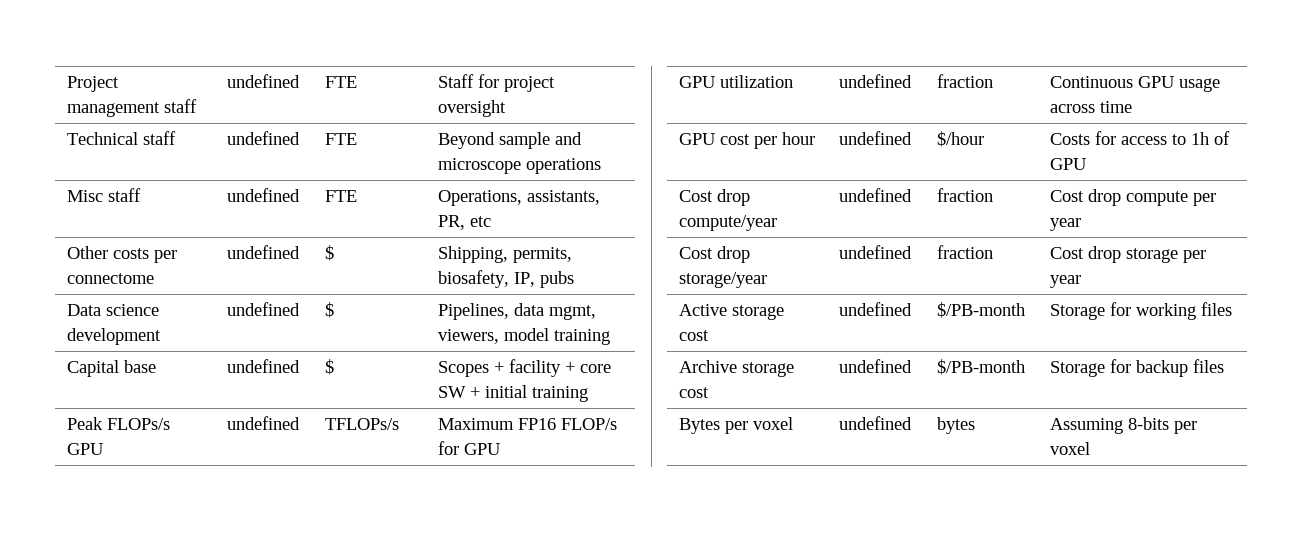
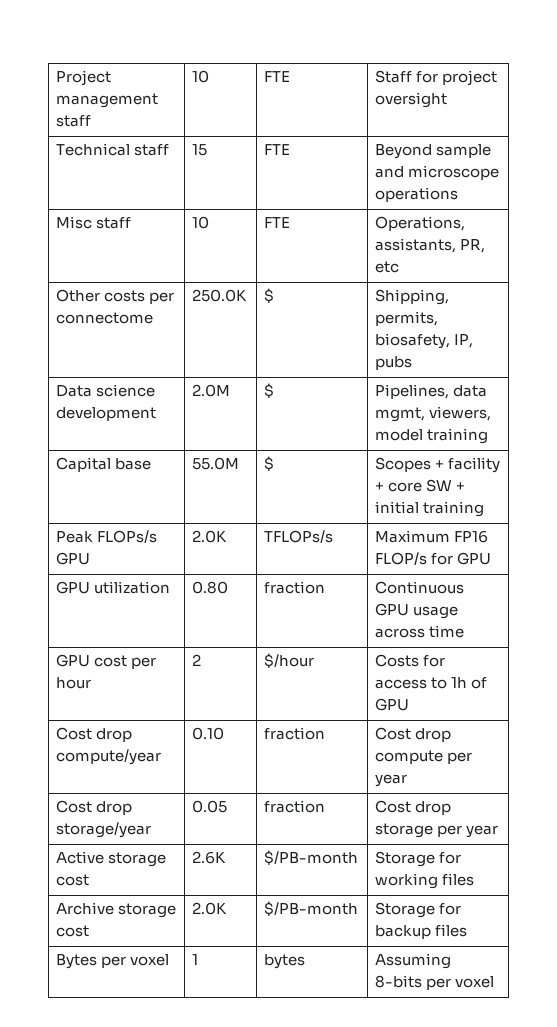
[227,74,301,88] undefined -> [192,70,210,83] 10
[227,131,301,145] undefined -> [192,144,208,156] 15
[227,188,301,202] undefined -> [192,216,210,229] 10
[227,245,301,259] undefined -> [192,289,248,302] 250.0K
[227,302,301,316] undefined -> [192,384,231,397] 2.0M
[227,359,301,373] undefined -> [192,457,240,470] 55.0M
[227,416,301,430] undefined -> [192,530,228,543] 2.0K
[839,74,913,88] undefined -> [192,581,229,594] 0.80
[839,131,913,145] undefined -> [192,654,202,666] 2
[839,188,913,202] undefined -> [192,727,225,740] 0.10
[839,245,913,259] undefined -> [192,800,228,813] 0.05
[839,302,913,316] undefined -> [192,851,227,864] 2.6K
[839,359,913,373] undefined -> [192,902,228,915] 2.0K
[839,416,913,430] undefined -> [192,954,199,965] 1

